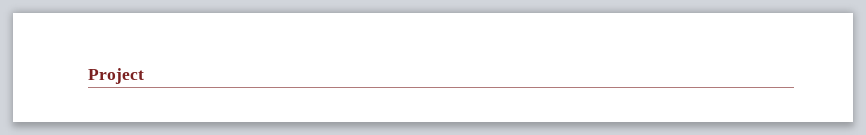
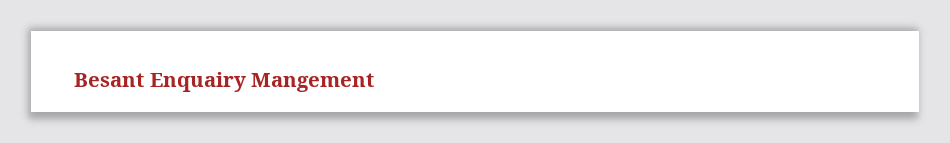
[88,68,144,84] Project -> [74,72,375,92] Besant Enquairy Mangement

